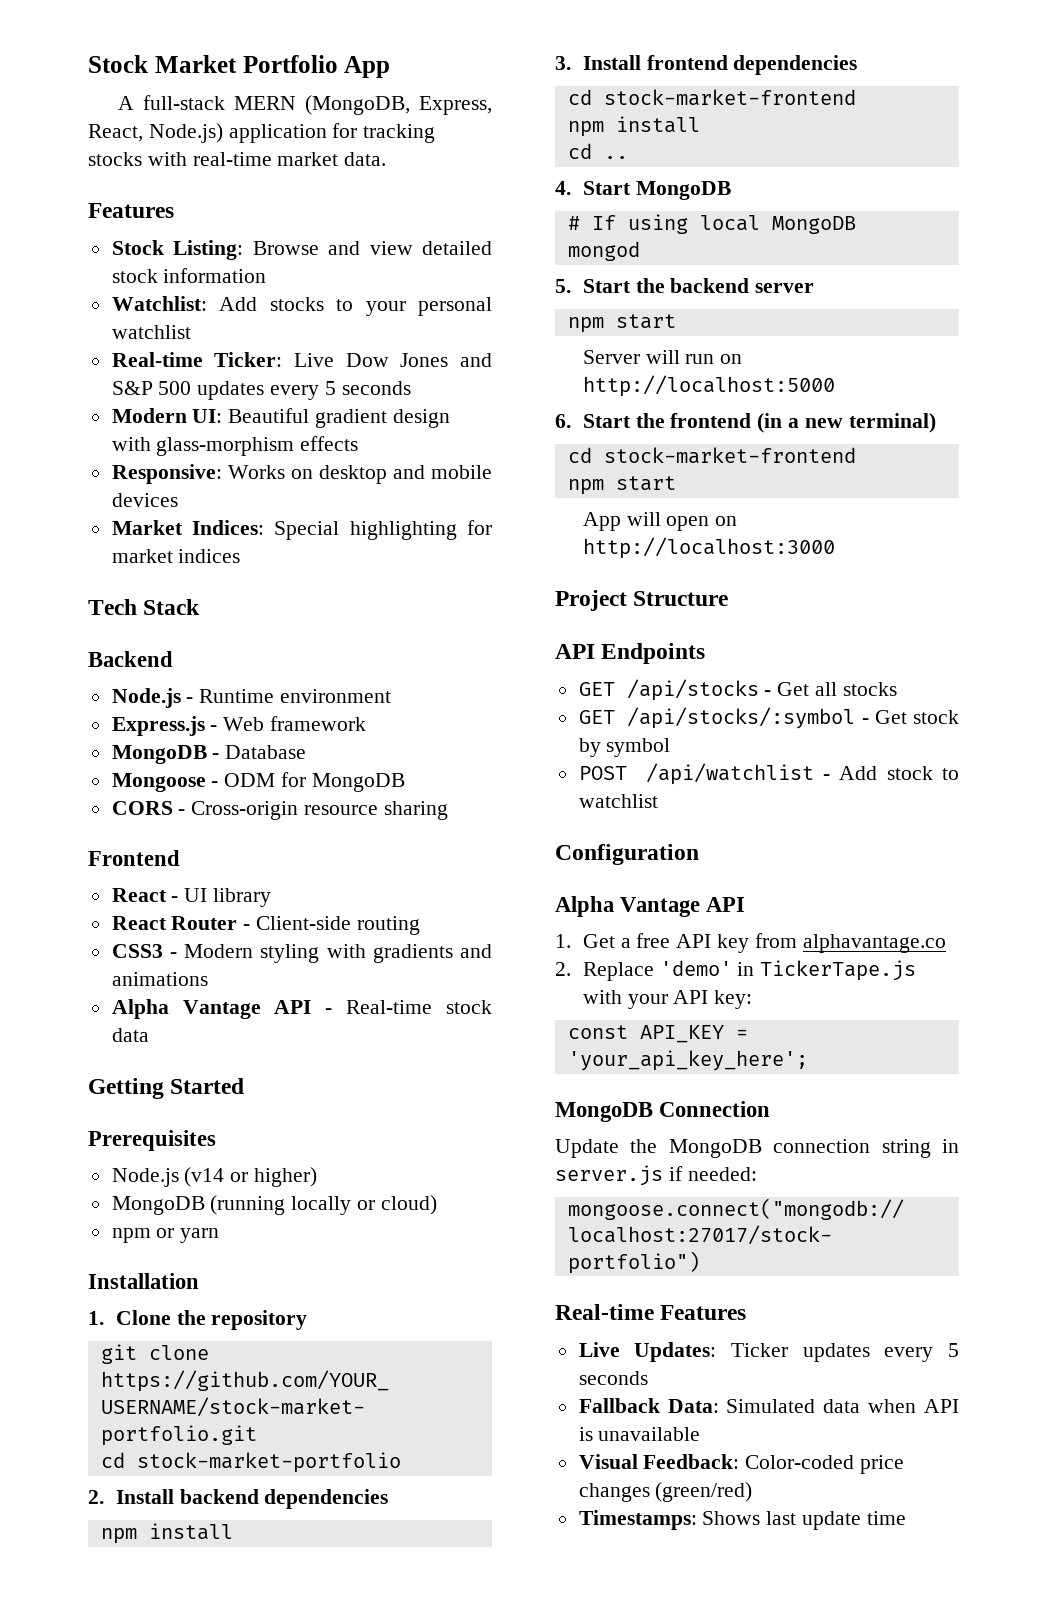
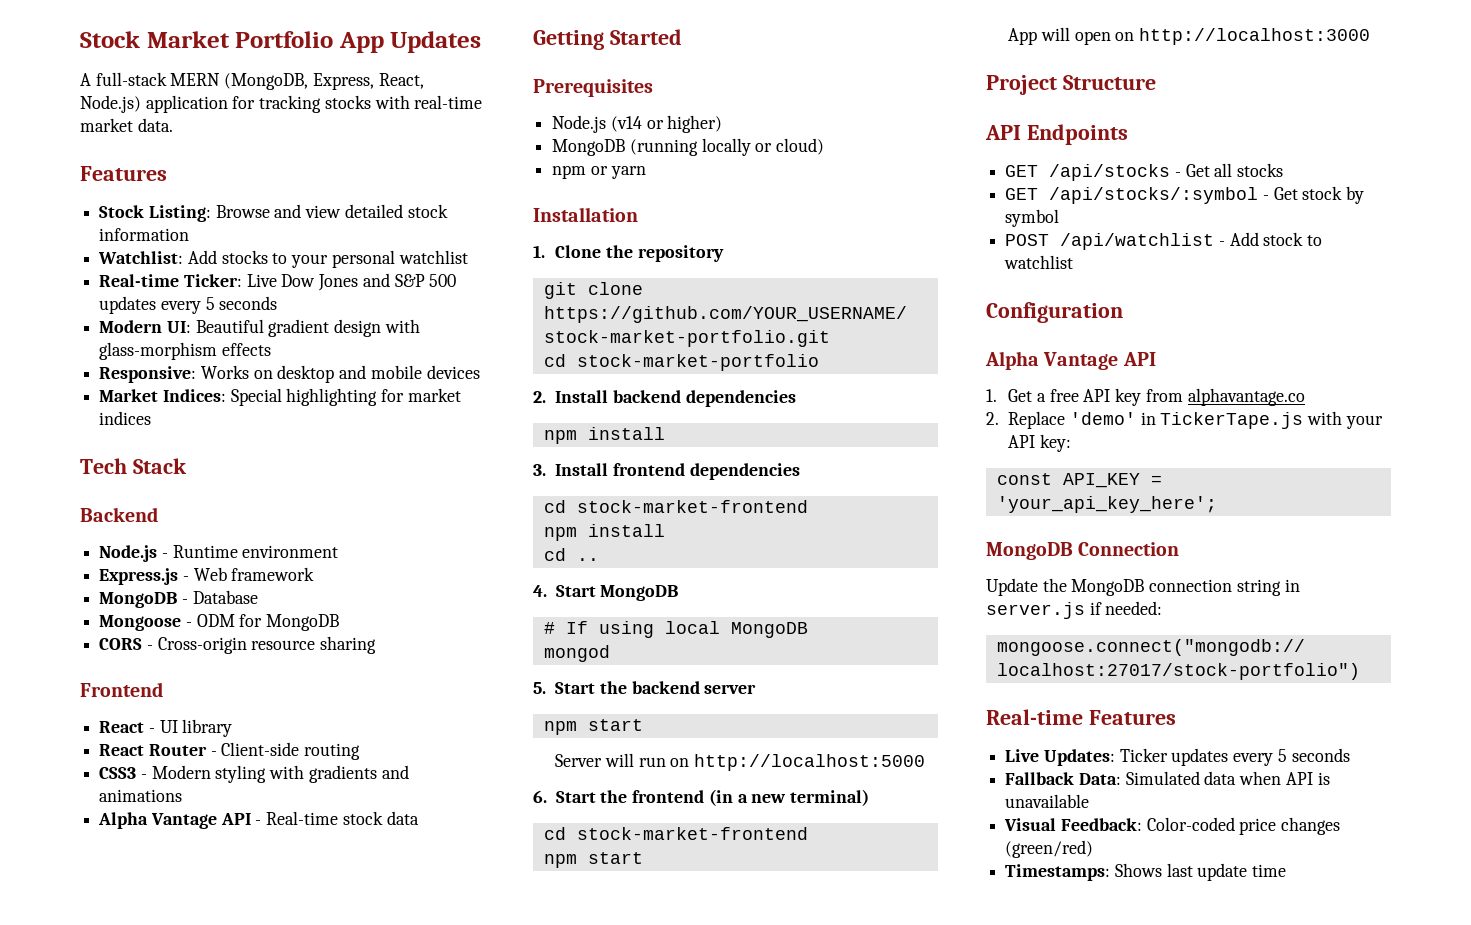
(391, 67) none -> [390,31,482,53] Updates

